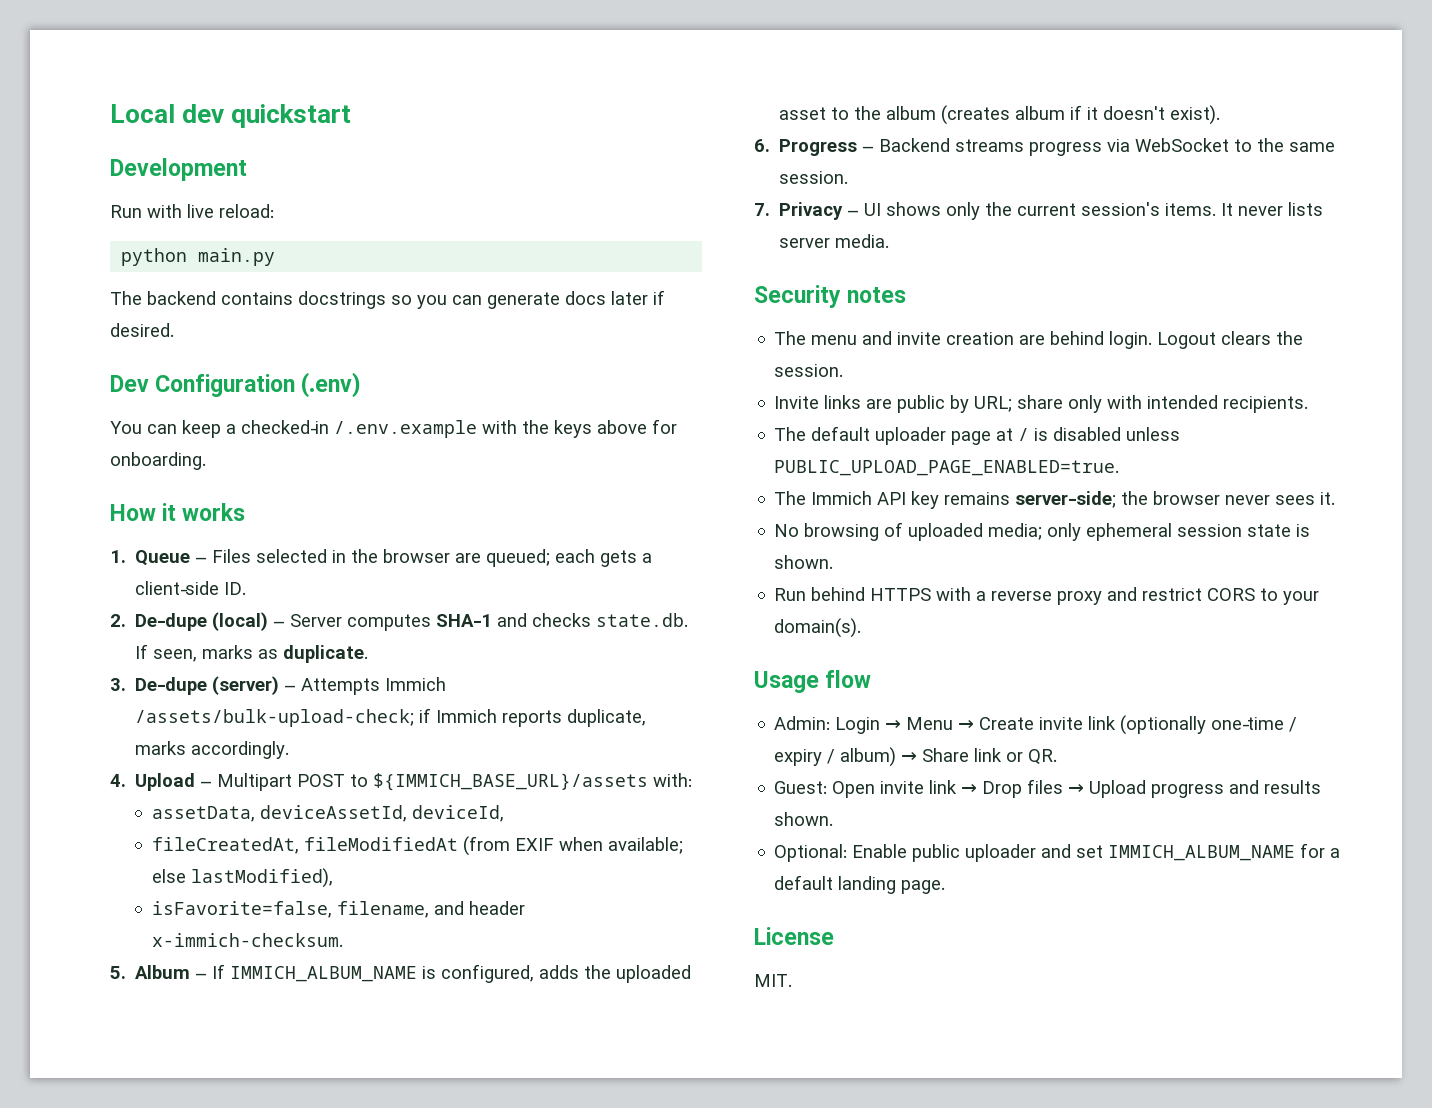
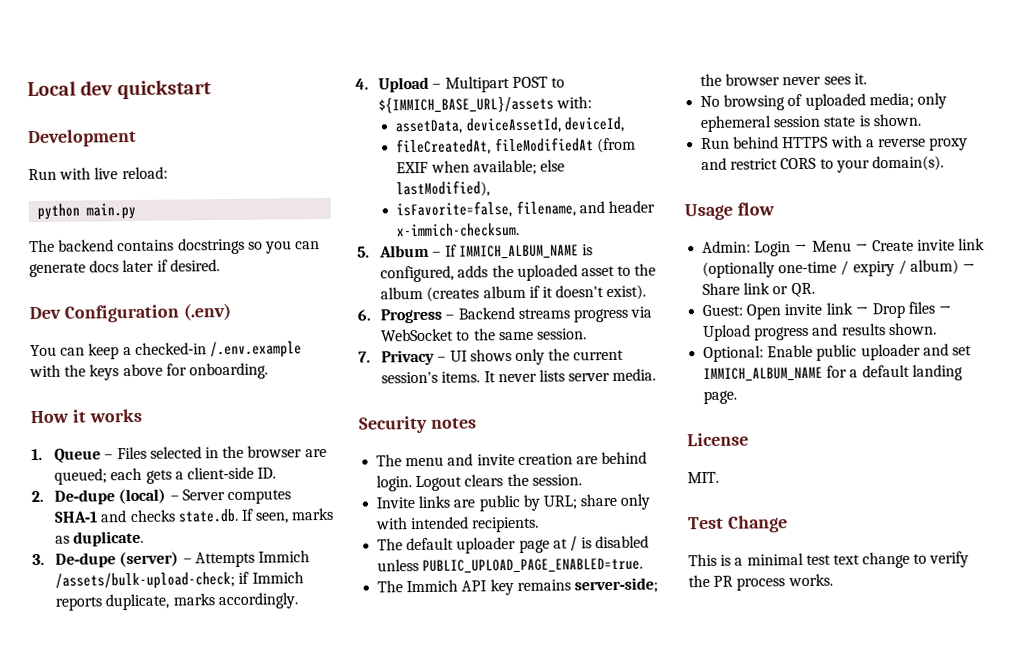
(792, 980) none -> [688,515,788,533] [688,551,970,569] [688,573,833,591] // Test Change // This is a minimal test text change to verify the PR process works.

